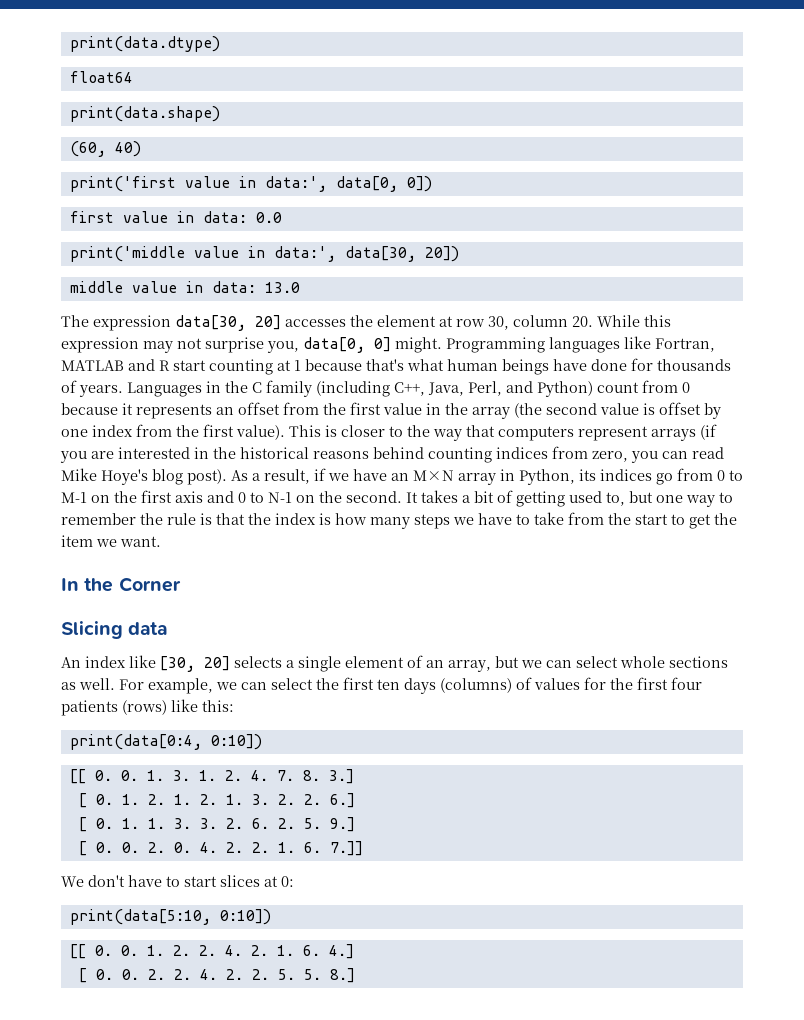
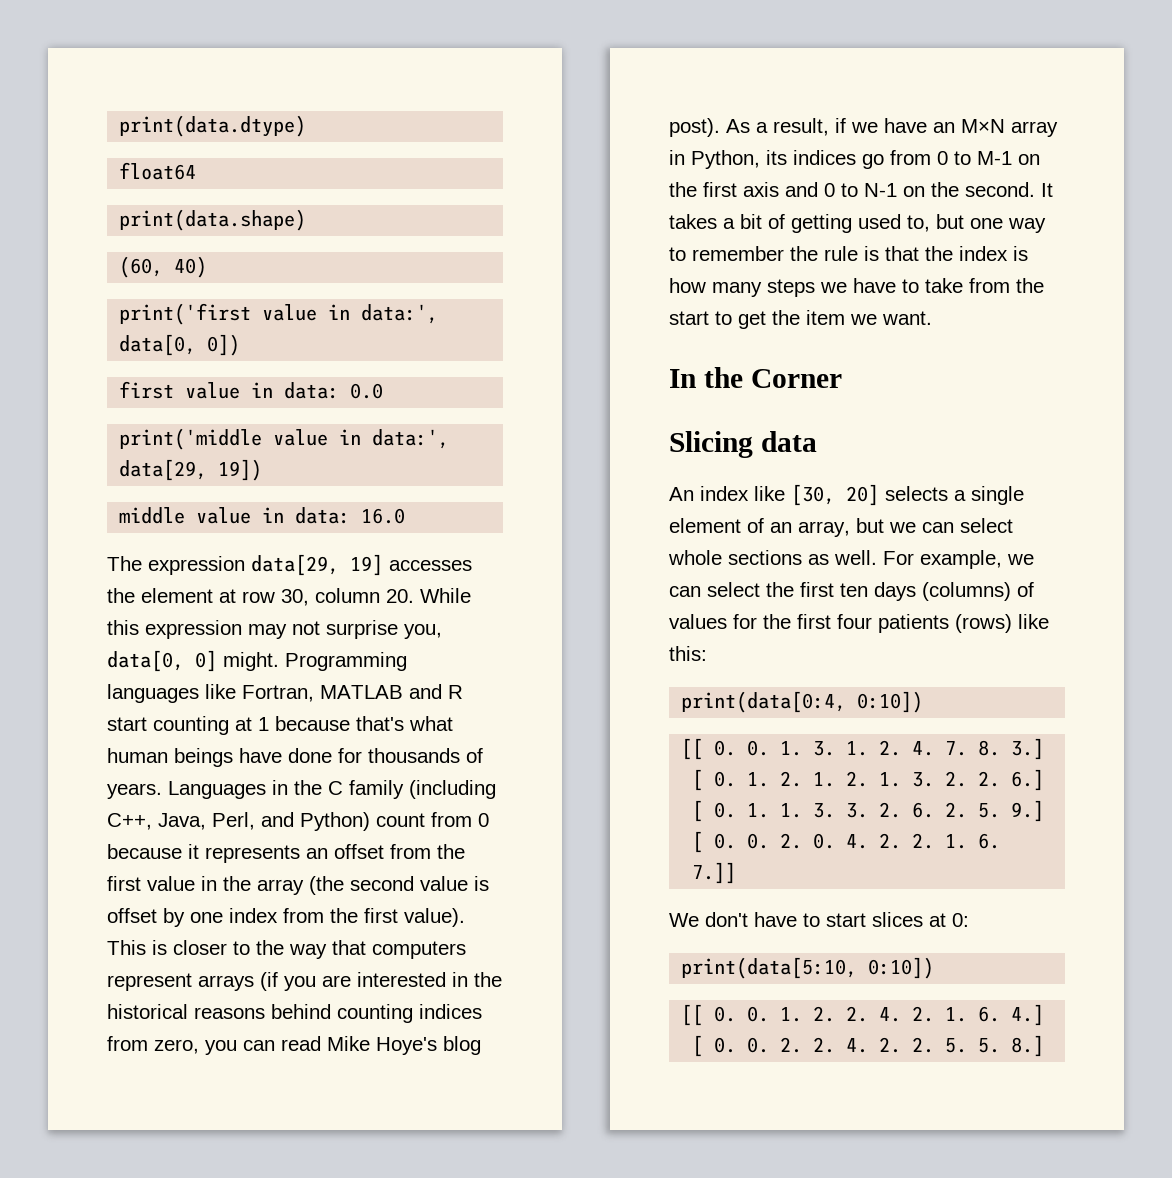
[344,246,459,262] data[30, 20]) -> [119,459,263,481] data[29, 19])
[264,282,300,293] 13.0 -> [361,508,406,524] 16.0
[175,315,281,331] data[30, 20] -> [251,554,383,576] data[29, 19]

